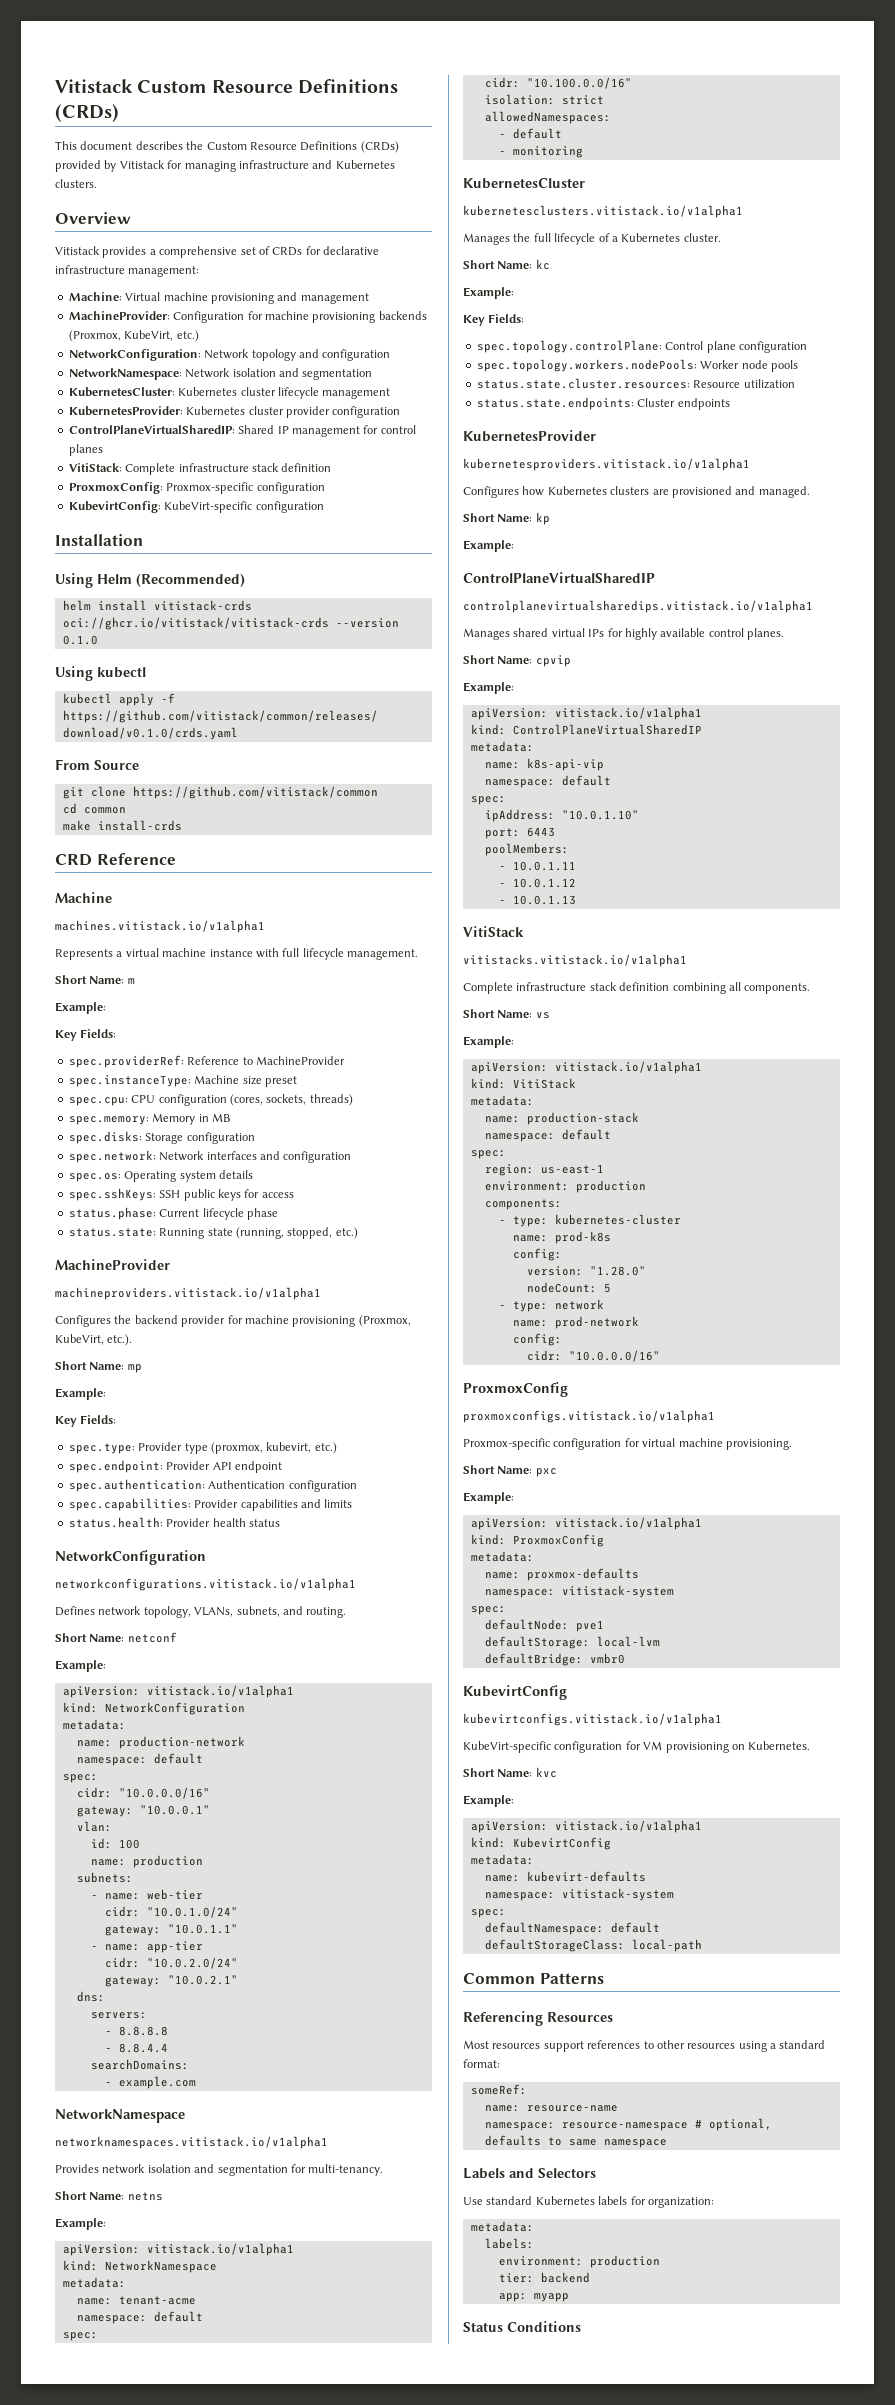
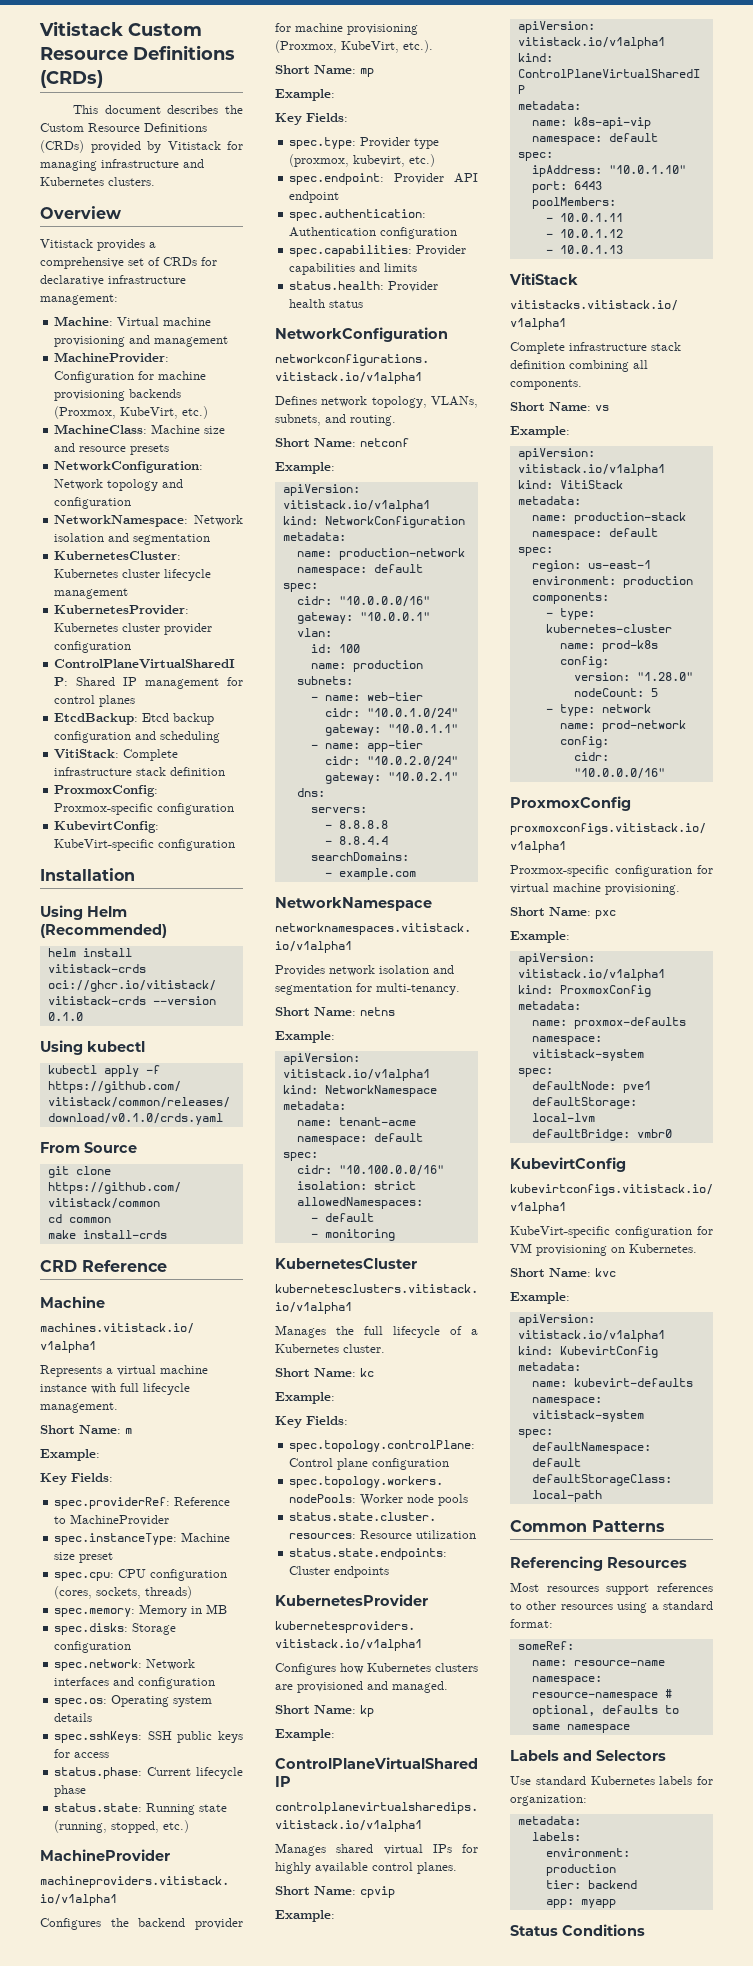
(199, 336) none -> [54,424,226,434] [54,443,170,455] // MachineClass: Machine size and resource presets
(103, 450) none -> [54,713,215,725] [54,731,221,743] // EtcdBackup: Etcd backup configuration and scheduling

